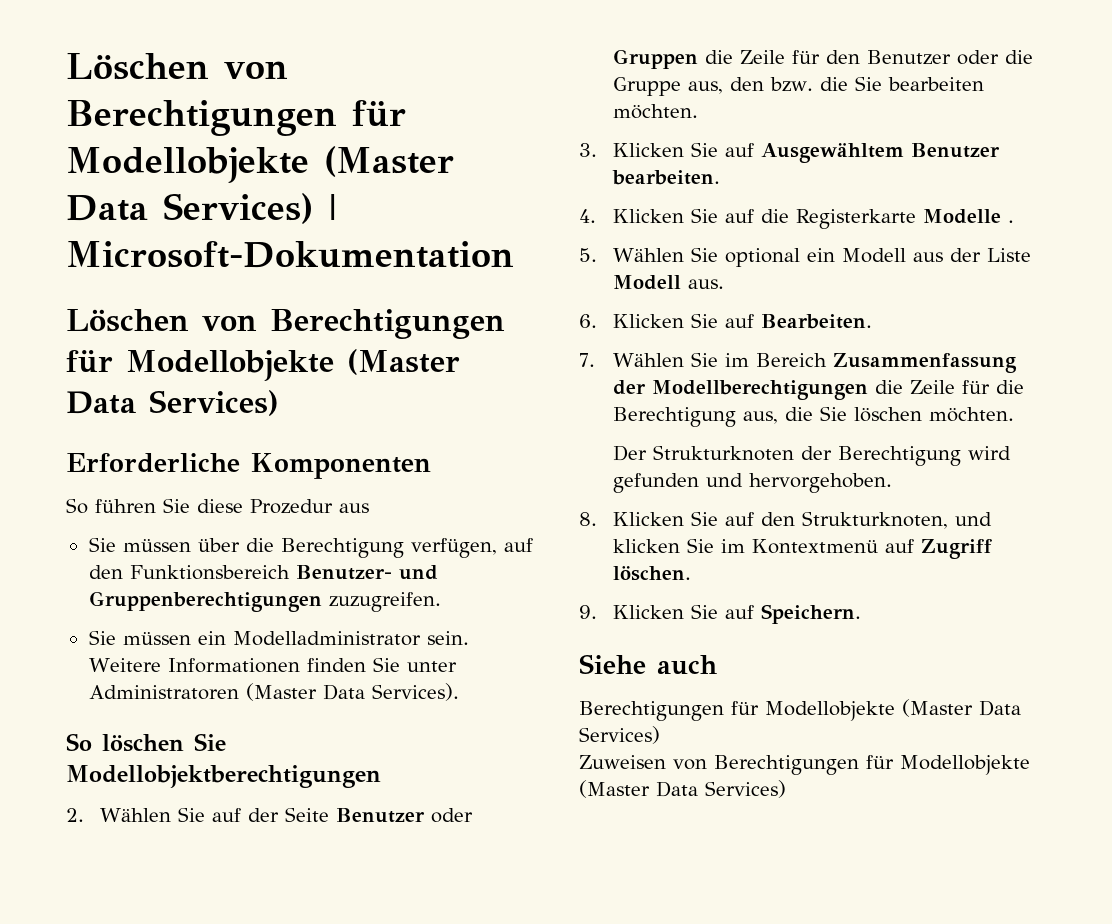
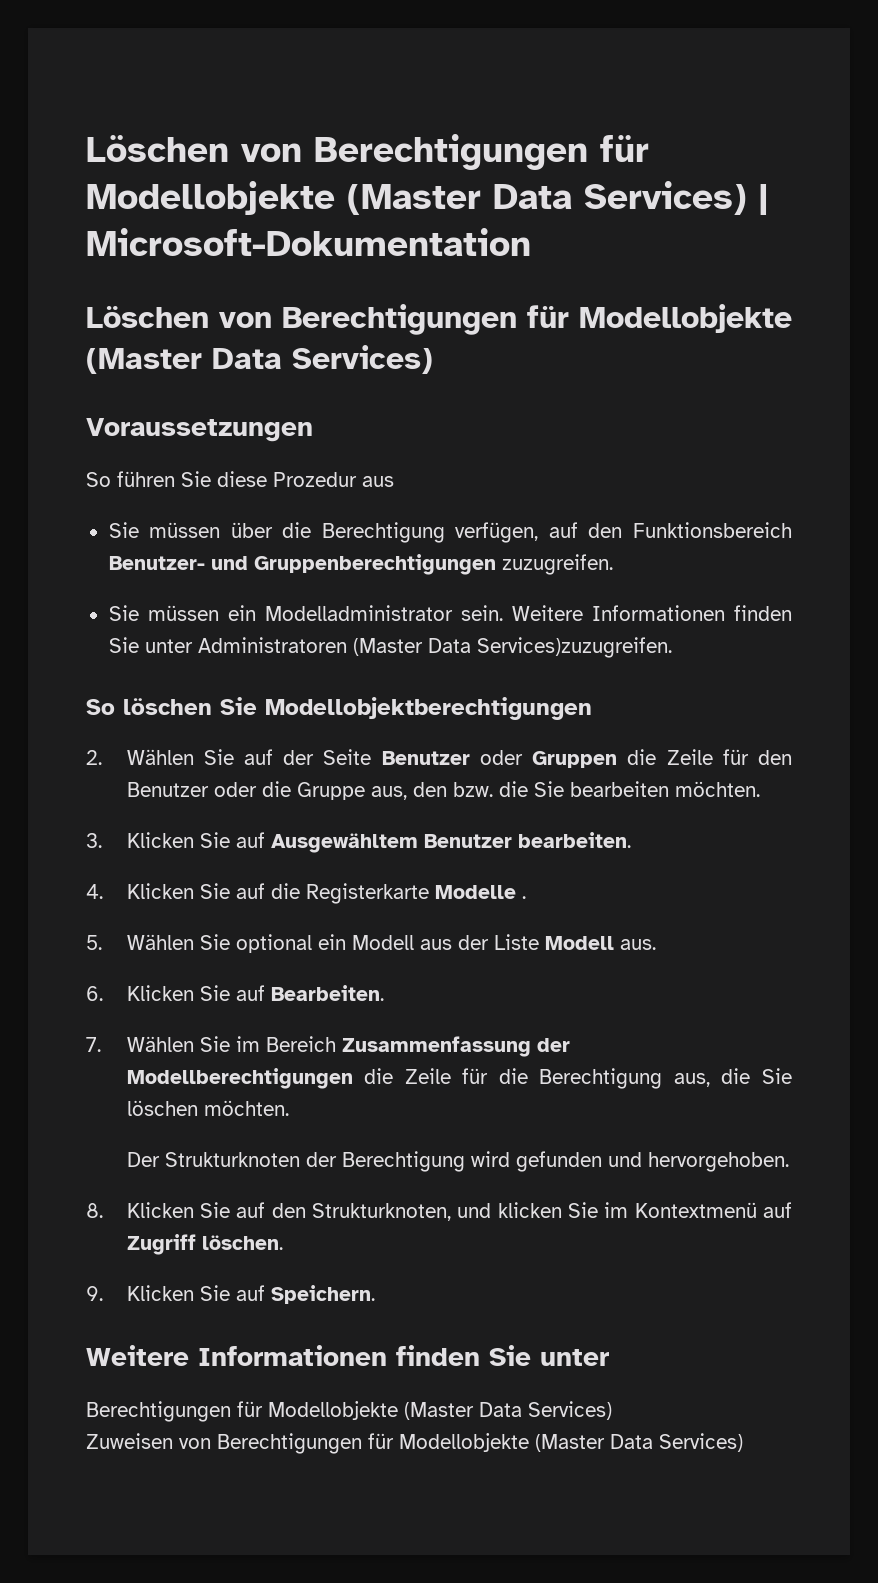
[66,453,431,479] Erforderliche Komponenten -> [86,418,313,442] Voraussetzungen
[371,683,459,701] Services). -> [476,637,672,658] Services)zuzugreifen.
[579,654,717,675] Siehe auch -> [86,1345,609,1366] Weitere Informationen finden Sie unter

